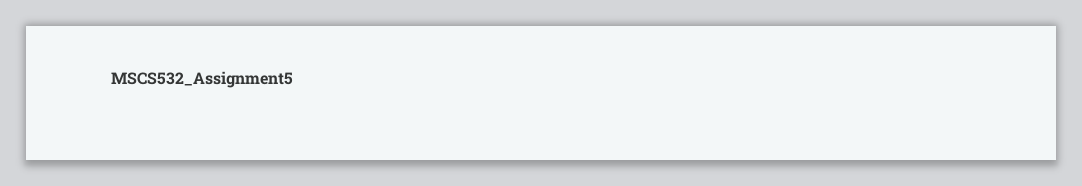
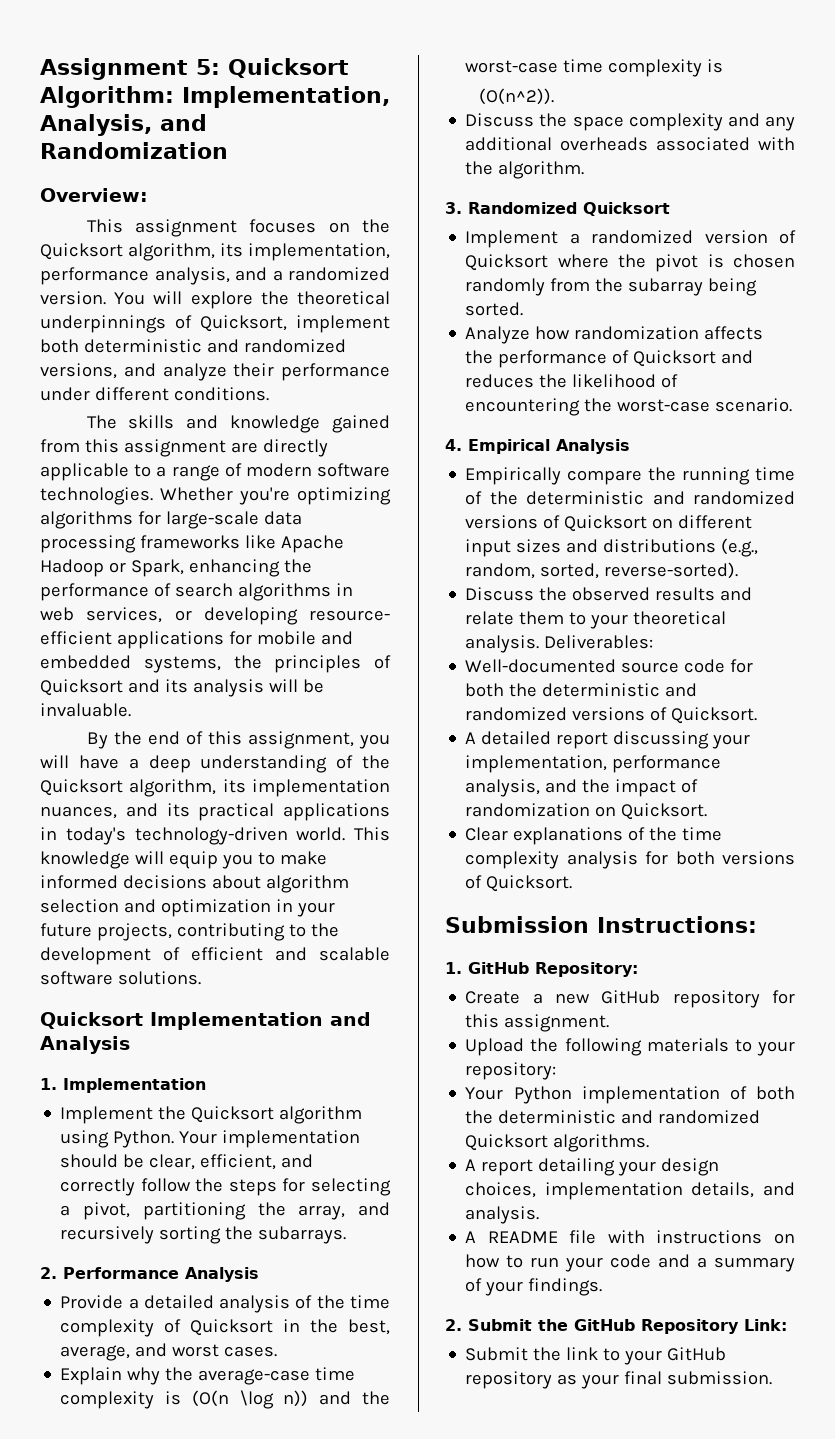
[111,71,293,88] MSCS532_Assignment5 -> [40,58,349,80] [40,86,390,108] [40,114,207,136] [40,142,228,159] [40,188,148,202] [86,219,390,237] [40,243,390,261] [40,267,390,285] [40,291,390,309] [40,315,390,333] [40,339,346,353] [40,363,390,381] [40,387,269,401] [86,415,390,433] [40,439,328,457] [40,463,390,481] [40,487,391,505] [40,511,302,529] [40,535,344,553] [40,559,312,577] [40,583,353,601] [40,607,390,625] [40,631,353,649] [40,655,391,673] [40,679,324,697] [40,703,131,717] [86,731,391,749] [40,755,390,773] [40,779,390,797] [40,803,390,821] [40,827,390,845] [40,851,327,869] [40,875,349,893] [40,899,335,917] [40,923,339,941] [40,947,390,965] [40,971,201,985] [40,1012,371,1030] [40,1036,130,1054] [40,1078,206,1093] [60,1106,363,1124] [60,1130,361,1148] [60,1154,314,1170] [60,1178,391,1196] [60,1202,390,1220] [60,1226,347,1244] [40,1267,259,1282] [60,1295,390,1313] [60,1319,390,1337] [60,1343,278,1361] [60,1367,356,1385] [60,1390,390,1409] [465,59,724,77] [479,88,555,105] [465,113,795,131] [465,137,795,151] [465,161,585,179] [445,202,670,216] [465,230,796,248] [465,254,795,272] [465,278,758,296] [465,302,524,316] [465,326,764,344] [465,350,754,368] [465,374,679,388] [465,398,793,416] [445,439,630,454] [465,467,795,485] [465,491,795,505] [465,515,753,532] [465,538,759,557] [465,562,739,579] [465,587,753,601] [465,611,727,629] [465,635,654,653] [465,659,754,673] [465,683,698,697] [465,707,758,724] [465,731,751,749] [465,755,722,773] [465,779,699,797] [465,803,708,820] [465,827,723,845] [465,851,795,869] [465,875,573,892] [445,916,757,933] [445,962,638,977] [465,990,795,1008] [465,1014,610,1032] [465,1038,795,1056] [465,1062,557,1080] [465,1086,795,1104] [465,1110,761,1124] [465,1134,650,1152] [465,1158,720,1176] [465,1182,795,1200] [465,1206,540,1224] [465,1230,795,1244] [465,1254,795,1272] [465,1278,603,1296] [445,1319,787,1334] [465,1347,727,1365] [465,1371,773,1389] Assignment 5: Quicksort Algorithm: Implementation, Analysis, and Randomization // Overview: // This assignment focuses on the Quicksort algorithm, its implementation, performance analysis, and a randomized version. You will explore the theoretical underpinnings of Quicksort, implement both deterministic and randomized versions, and analyze their performance under different conditions. // The skills and knowledge gained from this assignment are directly applicable to a range of modern software technologies. Whether you're optimizing algorithms for large-scale data processing frameworks like Apache Hadoop or Spark, enhancing the performance of search algorithms in web services, or developing resource- efficient applications for mobile and embedded systems, the principles of Quicksort and its analysis will be invaluable. // By the end of this assignment, you will have a deep understanding of the Quicksort algorithm, its implementation nuances, and its practical applications in today's technology-driven world. This knowledge will equip you to make informed decisions about algorithm selection and optimization in your future projects, contributing to the development of efficient and scalable software solutions. // Quicksort Implementation and Analysis // 1. Implementation // Implement the Quicksort algorithm using Python. Your implementation should be clear, efficient, and correctly follow the steps for selecting a pivot, partitioning the array, and recursively sorting the subarrays. // 2. Performance Analysis // Provide a detailed analysis of the time complexity of Quicksort in the best, average, and worst cases. // Explain why the average-case time complexity is (O(n \log n)) and the worst-case time complexity is // (O(n^2)). // Discuss the space complexity and any additional overheads associated with the algorithm. // 3. Randomized Quicksort // Implement a randomized version of Quicksort where the pivot is chosen randomly from the subarray being sorted. // Analyze how randomization affects the performance of Quicksort and reduces the likelihood of encountering the worst-case scenario. // 4. Empirical Analysis // Empirically compare the running time of the deterministic and randomized versions of Quicksort on different input sizes and distributions (e.g., random, sorted, reverse-sorted). // Discuss the observed results and relate them to your theoretical analysis. Deliverables: // Well-documented source code for both the deterministic and randomized versions of Quicksort. // A detailed report discussing your implementation, performance analysis, and the impact of randomization on Quicksort. // Clear explanations of the time complexity analysis for both versions of Quicksort. // Submission Instructions: // 1. GitHub Repository: // Create a new GitHub repository for this assignment. // Upload the following materials to your repository: // Your Python implementation of both the deterministic and randomized Quicksort algorithms. // A report detailing your design choices, implementation details, and analysis. // A README file with instructions on how to run your code and a summary of your findings. // 2. Submit the GitHub Repository Link: // Submit the link to your GitHub repository as your final submission.

